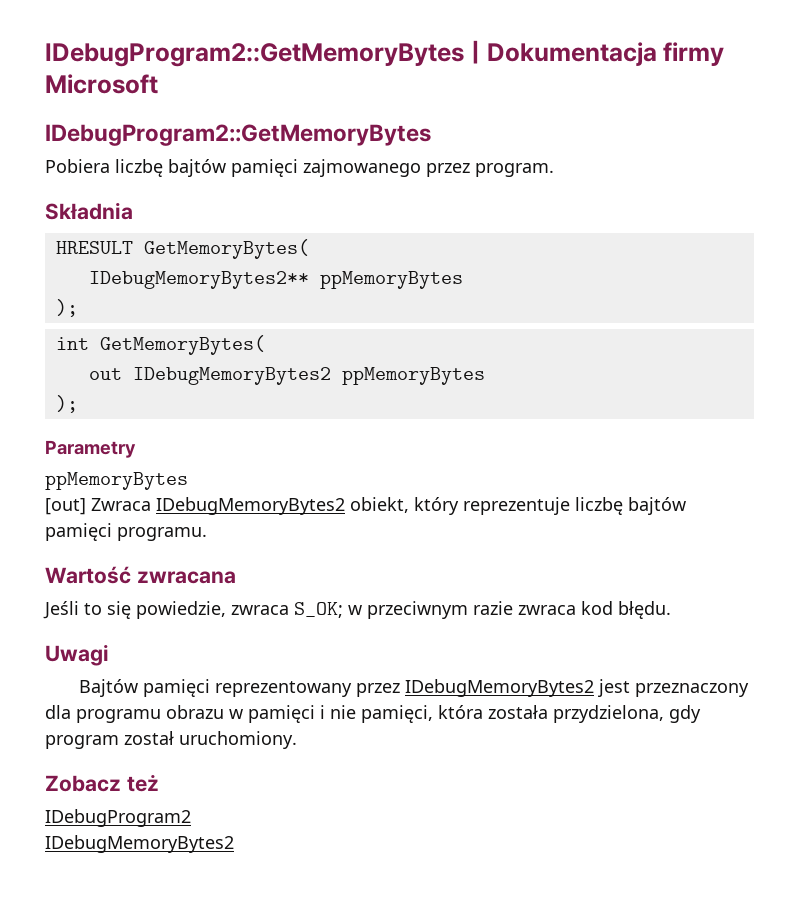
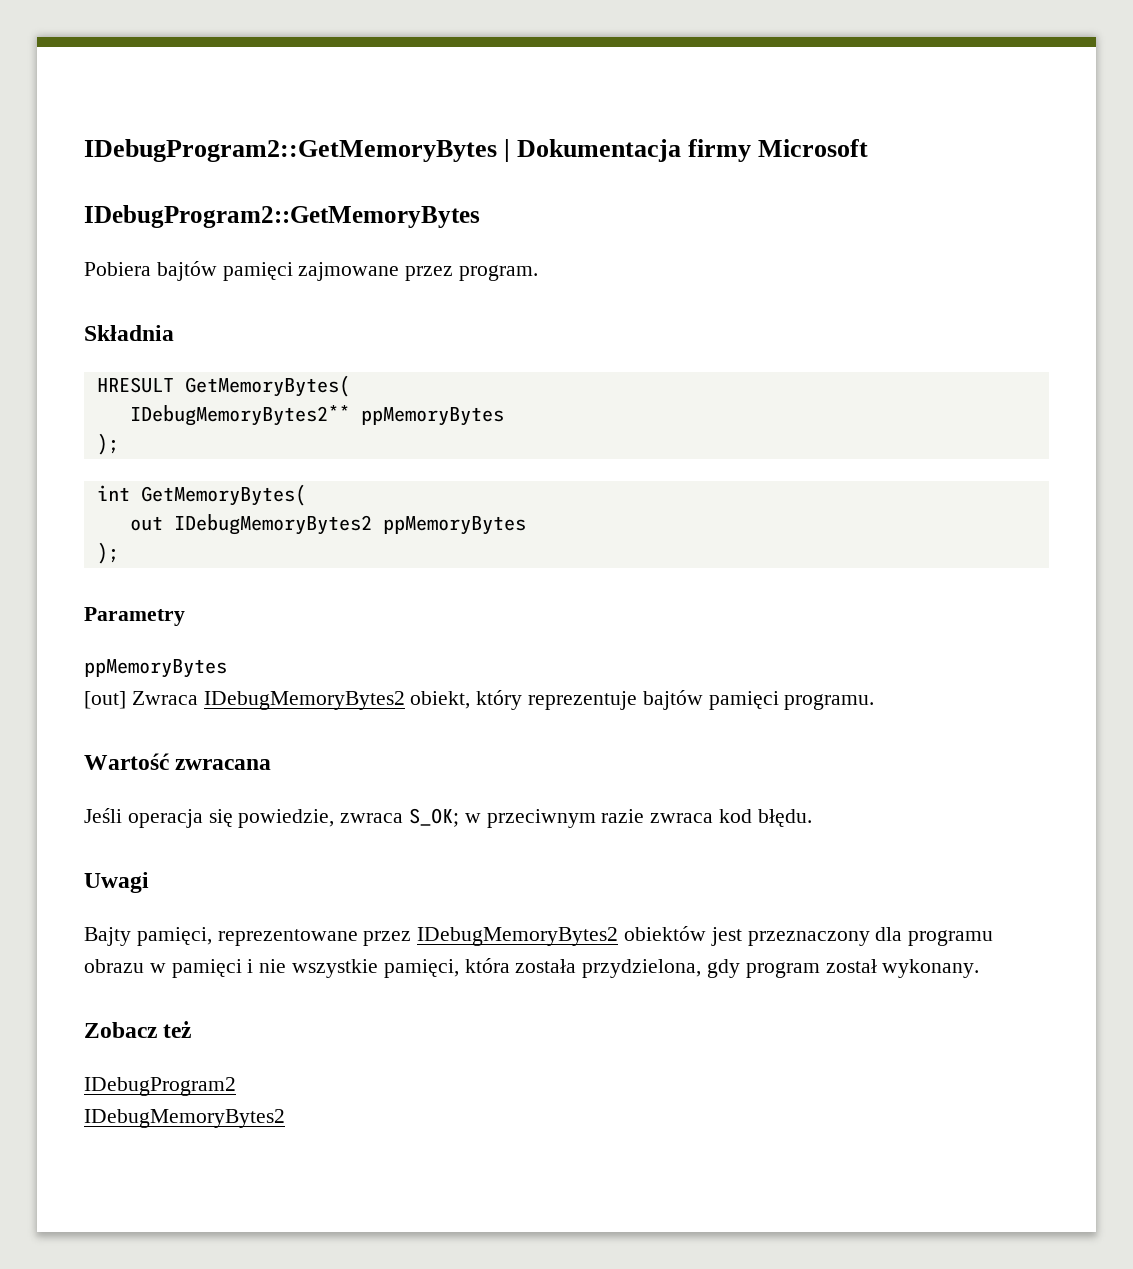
[115,159,421,177] liczbę bajtów pamięci zajmowanego -> [156,261,400,281] bajtów pamięci zajmowane
[575,497,623,515] liczbę -> (638, 700) none
[84,603,102,615] to -> [127,809,203,828] operacja
[78,679,352,697] Bajtów pamięci reprezentowany -> [84,927,358,946] Bajty pamięci, reprezentowane
(594, 688) none -> [624,926,707,941] obiektów
(356, 712) none -> [292,959,379,978] wszystkie
[179,731,297,749] uruchomiony. -> [882,959,980,978] wykonany.

